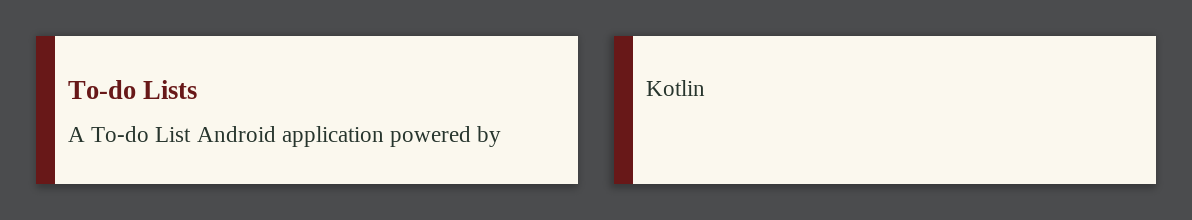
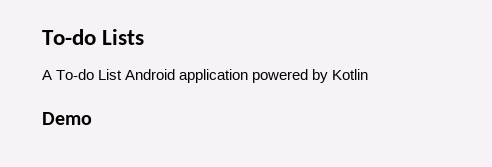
(705, 88) none -> [42,112,92,125] // Demo

